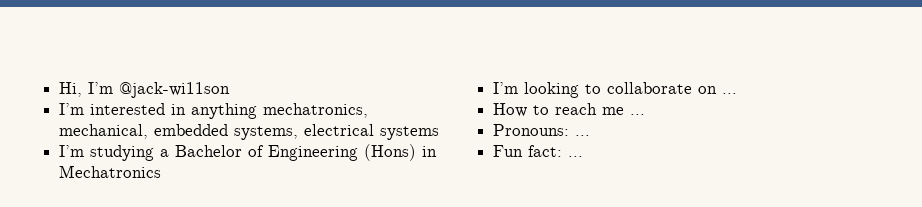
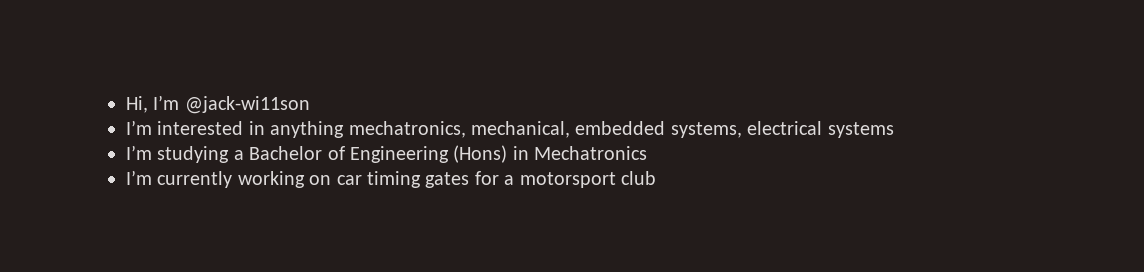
[524,82,738,98] [493,103,646,117] [493,124,591,136] [493,145,584,157] looking to collaborate on ... // How to reach me ... // Pronouns: ... // Fun fact: ... -> [157,171,656,188] currently working on car timing gates for a motorsport club

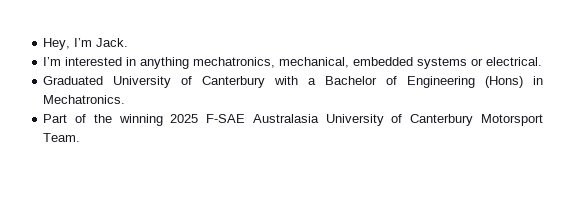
[126,95,310,114] Hi, I’m @jack-wi11son -> [43,38,129,50] Hey, I’m Jack.
[670,121,823,138] systems, electrical -> (414, 61) none
[126,145,230,163] // I’m studying -> [471,57,543,66] [43,76,299,88] or electrical. // Graduated University of Canterbury with
[534,146,648,160] [126,170,656,188] Mechatronics // I’m currently working on car timing gates for a motorsport club -> [43,95,126,104] [43,114,543,126] [43,133,81,142] Mechatronics. // Part of the winning 2025 F-SAE Australasia University of Canterbury Motorsport Team.

